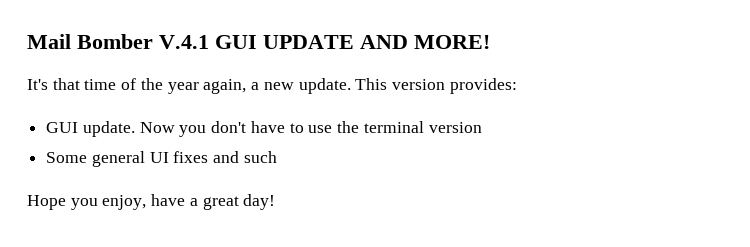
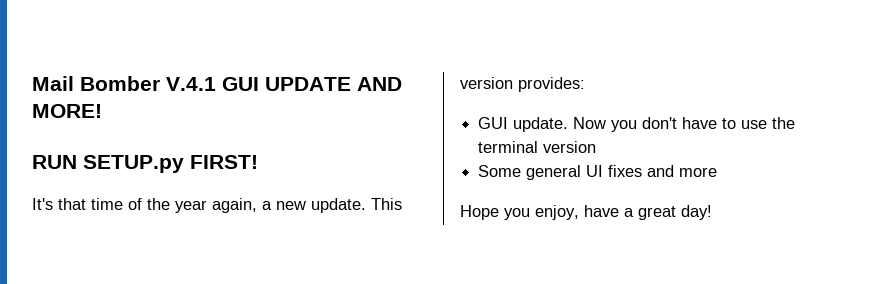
(490, 42) none -> [32,155,258,173] // RUN SETUP.py FIRST!
[243,151,277,163] such -> [679,167,718,177] more

